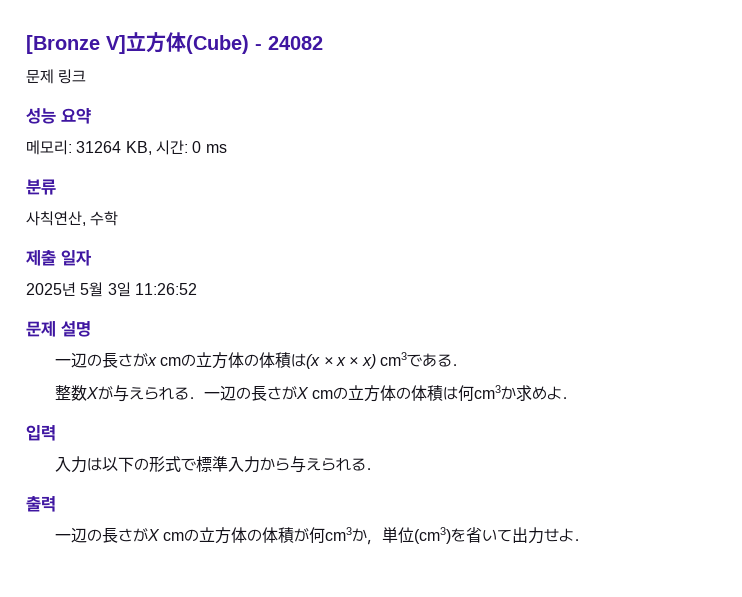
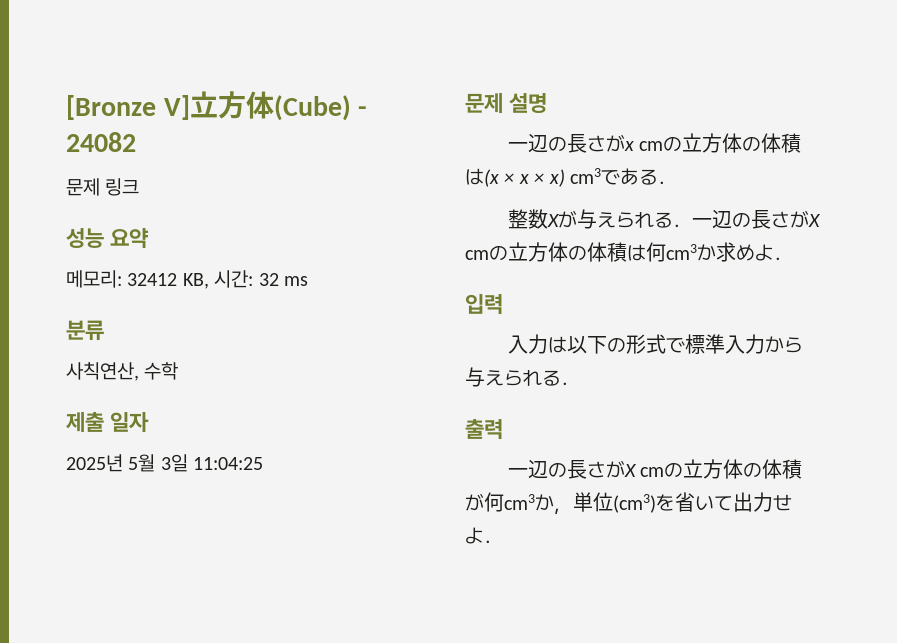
[76,141,122,153] 31264 -> [127,273,178,286] 32412
[192,141,202,153] 0 -> [258,273,279,286] 32
[134,283,197,295] 11:26:52 -> [193,457,264,470] 11:04:25

